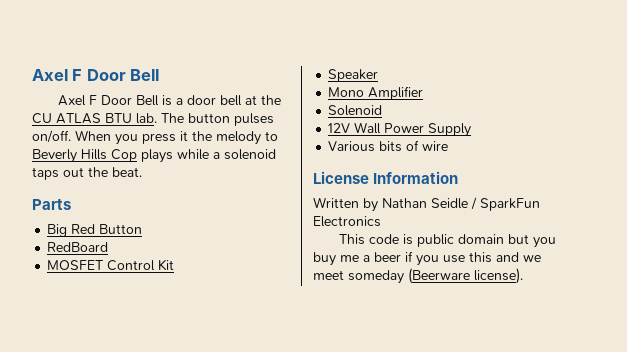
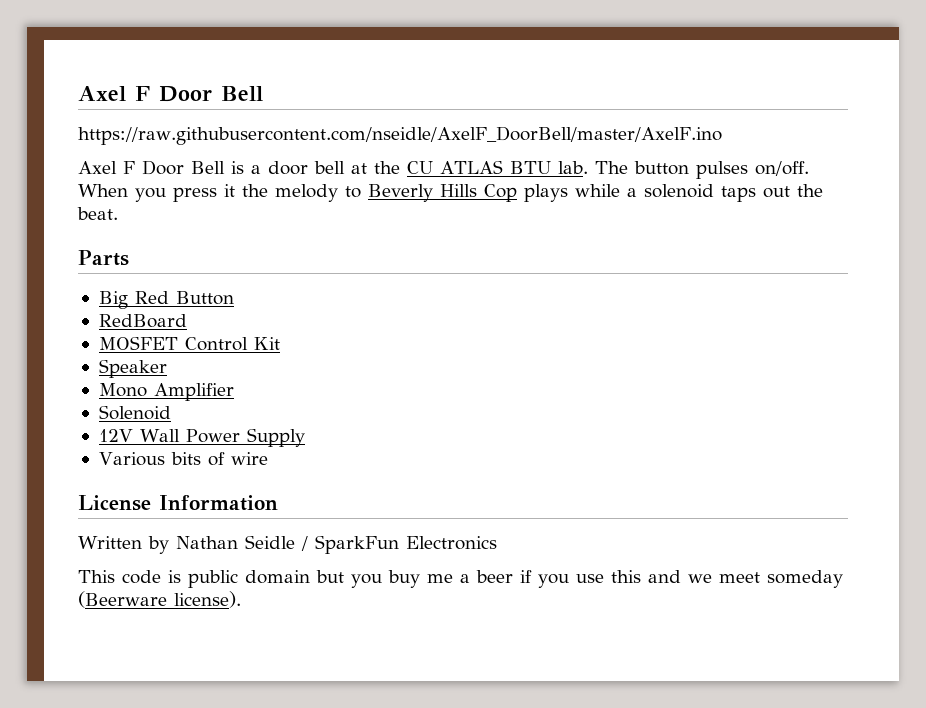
[32,69,160,81] Axel F Door Bell -> [78,86,263,102] [78,126,722,145] Axel F Door Bell // https://raw.githubusercontent.com/nseidle/AxelF_DoorBell/master/AxelF.ino

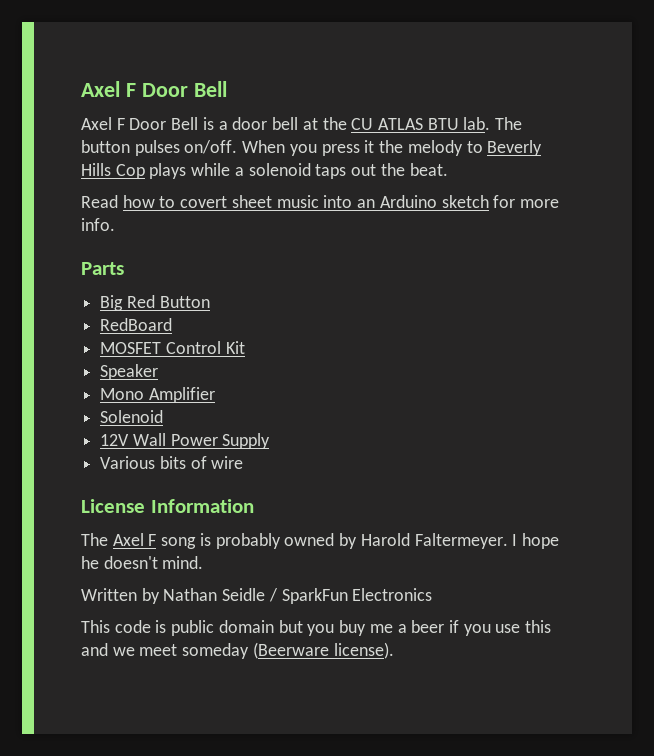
[78,86,263,102] [78,126,722,145] Axel F Door Bell // https://raw.githubusercontent.com/nseidle/AxelF_DoorBell/master/AxelF.ino -> [81,81,227,97] Axel F Door Bell
(118, 213) none -> [81,195,559,208] [81,218,115,231] // Read how to covert sheet music into an Arduino sketch for more info.
(278, 503) none -> [81,533,559,549] [81,556,204,569] // The Axel F song is probably owned by Harold Faltermeyer. I hope he doesn't mind.

